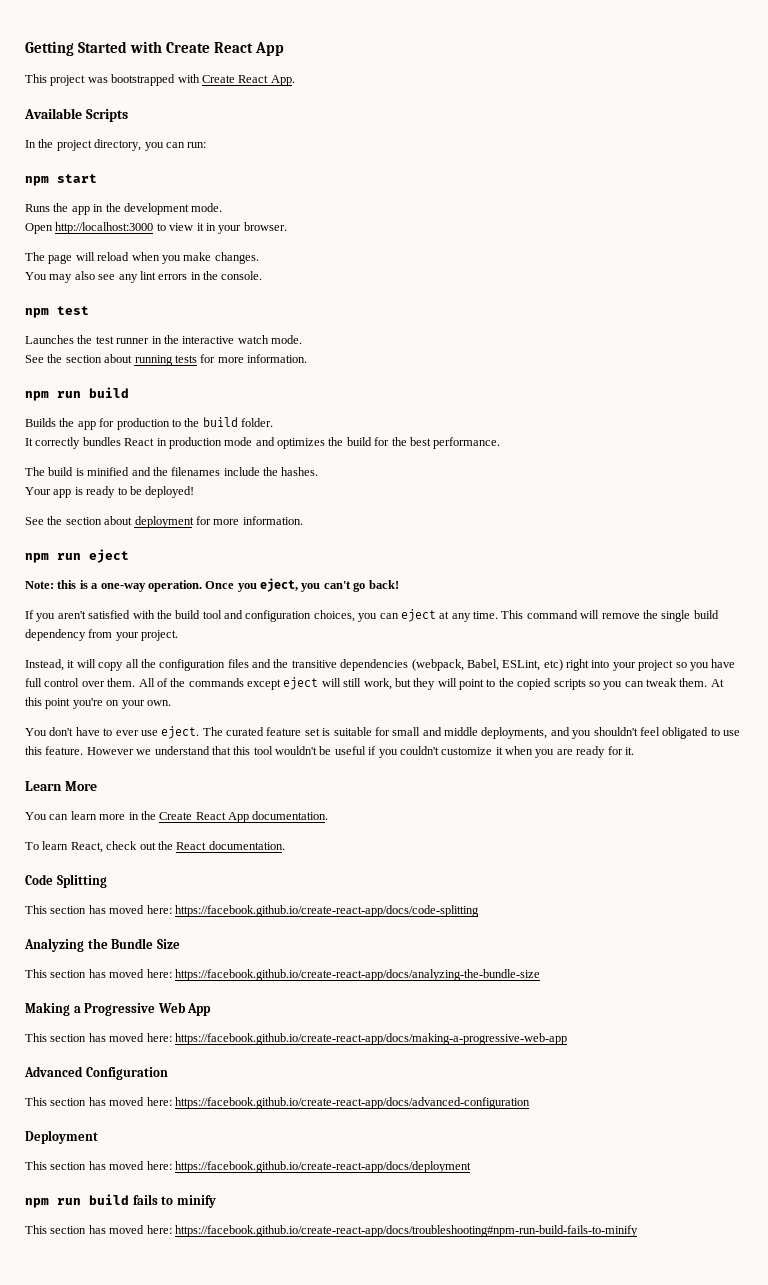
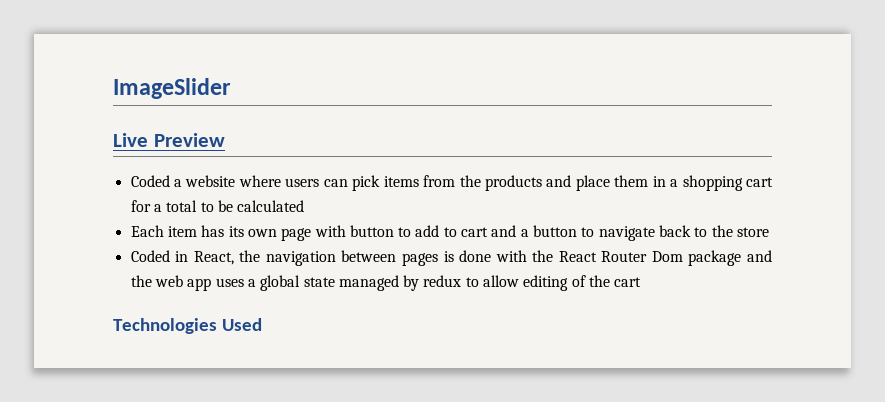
[25,41,285,56] [25,74,295,86] [24,108,128,122] [25,139,207,151] [25,174,97,186] [25,203,223,215] [25,222,287,234] [25,252,259,264] [25,271,263,283] [25,306,89,318] [25,335,302,344] [25,354,307,366] [25,387,129,401] [25,417,273,430] [25,437,501,449] [25,467,319,476] [25,486,195,498] [25,516,303,528] [25,549,129,563] [25,578,399,592] [25,609,719,622] [25,629,179,641] [25,659,736,671] [25,677,724,690] [25,697,171,709] [25,726,740,739] [25,746,634,758] [25,781,97,791] [25,811,329,823] [25,841,285,853] [25,874,107,888] [25,905,479,917] [24,938,180,952] [25,969,540,981] [25,1002,212,1016] [25,1033,567,1045] [24,1066,168,1080] [25,1097,530,1109] [25,1130,98,1144] [25,1161,471,1173] [25,1194,216,1208] [25,1225,638,1237] Getting Started with Create React App // This project was bootstrapped with Create React App. // Available Scripts // In the project directory, you can run: // npm start // Runs the app in the development mode. // Open http://localhost:3000 to view it in your browser. // The page will reload when you make changes. // You may also see any lint errors in the console. // npm test // Launches the test runner in the interactive watch mode. // See the section about running tests for more information. // npm run build // Builds the app for production to the build folder. // It correctly bundles React in production mode and optimizes the build for the best performance. // The build is minified and the filenames include the hashes. // Your app is ready to be deployed! // See the section about deployment for more information. // npm run eject // Note: this is a one-way operation. Once you eject, you can't go back! // If you aren't satisfied with the build tool and configuration choices, you can eject at any time. This command will remove the single build dependency from your project. // Instead, it will copy all the configuration files and the transitive dependencies (webpack, Babel, ESLint, etc) right into your project so you have full control over them. All of the commands except eject will still work, but they will point to the copied scripts so you can tweak them. At this point you're on your own. // You don't have to ever use eject. The curated feature set is suitable for small and middle deployments, and you shouldn't feel obligated to use this feature. However we understand that this tool wouldn't be useful if you couldn't customize it when you are ready for it. // Learn More // You can learn more in the Create React App documentation. // To learn React, check out the React documentation. // Code Splitting // This section has moved here: https://facebook.github.io/create-react-app/docs/code-splitting // Analyzing the Bundle Size // This section has moved here: https://facebook.github.io/create-react-app/docs/analyzing-the-bundle-size // Making a Progressive Web App // This section has moved here: https://facebook.github.io/create-react-app/docs/making-a-progressive-web-app // Advanced Configuration // This section has moved here: https://facebook.github.io/create-react-app/docs/advanced-configuration // Deployment // This section has moved here: https://facebook.github.io/create-react-app/docs/deployment // npm run build fails to minify // This section has moved here: https://facebook.github.io/create-react-app/docs/troubleshooting#npm-run-build-fails-to-minify -> [113,78,231,99] [113,133,225,147] [130,175,773,191] [130,200,305,212] [130,225,770,241] [130,250,772,266] [130,275,642,291] [113,318,262,334] ImageSlider // Live Preview // Coded a website where users can pick items from the products and place them in a shopping cart for a total to be calculated // Each item has its own page with button to add to cart and a button to navigate back to the store // Coded in React, the navigation between pages is done with the React Router Dom package and the web app uses a global state managed by redux to allow editing of the cart // Technologies Used

